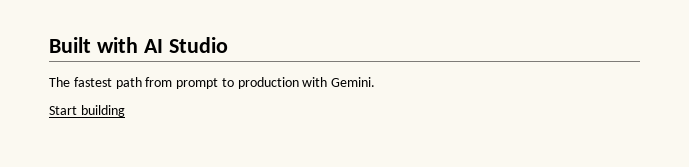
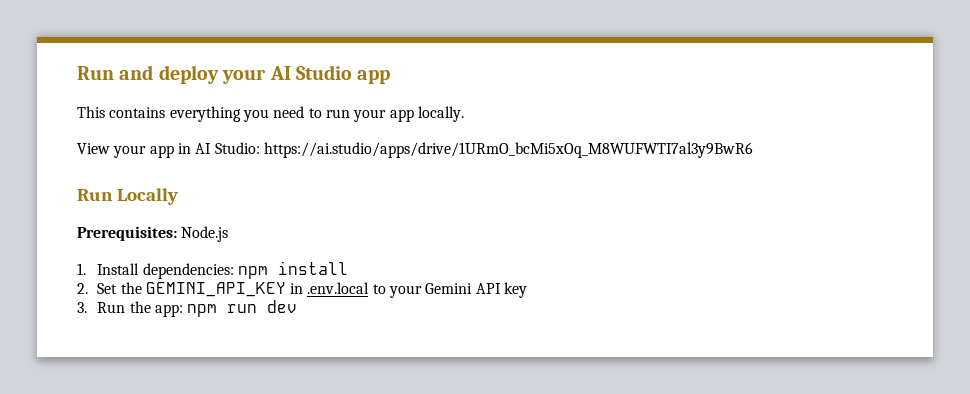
[49,37,228,53] [49,77,376,89] [49,105,125,117] Built with AI Studio // The fastest path from prompt to production with Gemini. // Start building -> [77,65,391,84] [77,106,464,122] [77,142,753,158] [77,188,178,205] [77,226,229,242] [77,261,348,279] [77,282,528,298] [77,300,298,317] Run and deploy your AI Studio app // This contains everything you need to run your app locally. // View your app in AI Studio: https://ai.studio/apps/drive/1URmO_bcMi5xOq_M8WUFWTI7al3y9BwR6 // Run Locally // Prerequisites: Node.js // 1. Install dependencies: npm install // 2. Set the GEMINI_API_KEY in .env.local to your Gemini API key // 3. Run the app: npm run dev

